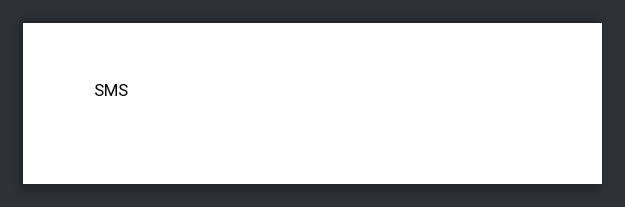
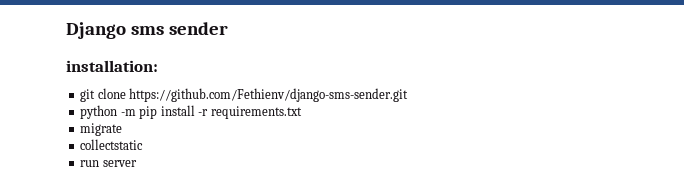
[94,84,128,96] SMS -> [66,22,228,39] [66,60,158,72] [80,88,409,102] [80,105,302,119] [80,123,123,136] [80,139,144,150] [80,160,137,167] Django sms sender // installation: // git clone https://github.com/Fethienv/django-sms-sender.git // python -m pip install -r requirements.txt // migrate // collectstatic // run server

